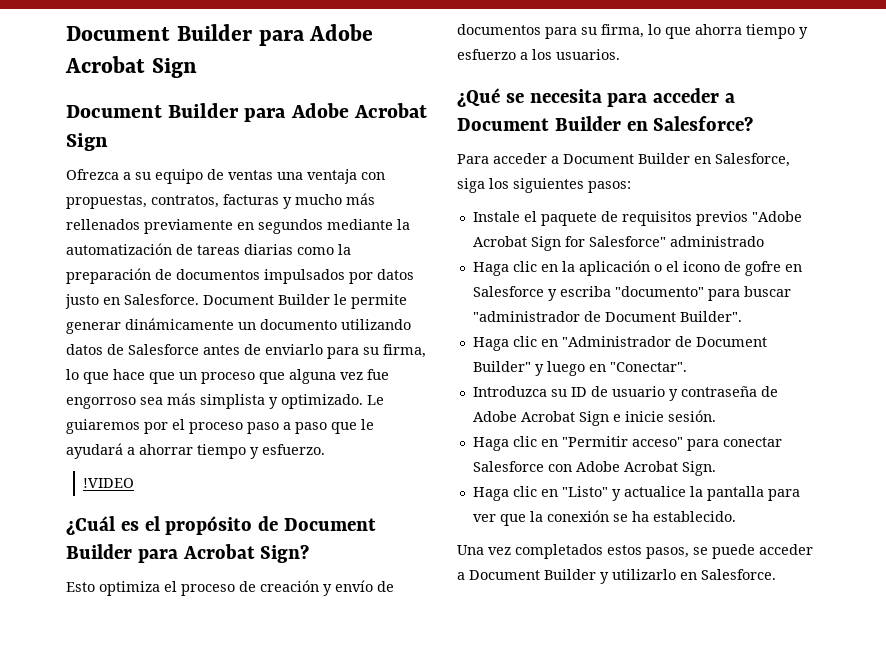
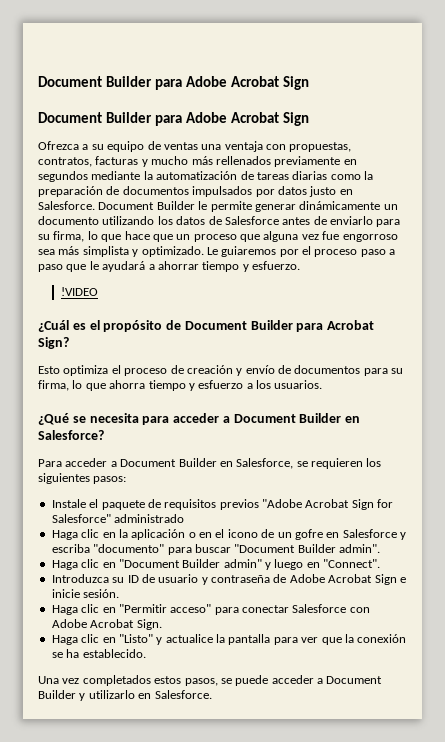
(411, 324) none -> [157,216,173,225] los
[457,178,485,193] siga -> [296,458,363,469] se requieren
(662, 268) none -> [199,532,212,538] en
(741, 266) none -> [277,532,292,538] un
[472,311,742,322] [472,336,767,351] [472,361,531,372] "administrador de Document Builder". // Haga clic en "Administrador de Document Builder" -> [234,544,380,553] [51,559,262,570] "Document Builder admin". // Haga clic en "Document Builder admin"
[609,362,687,372] "Conectar". -> [323,559,381,568] "Connect".

